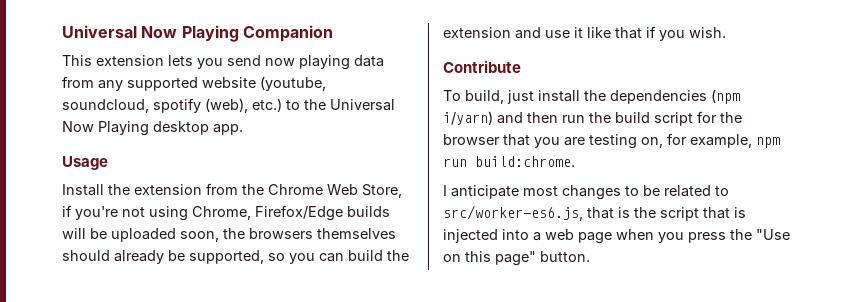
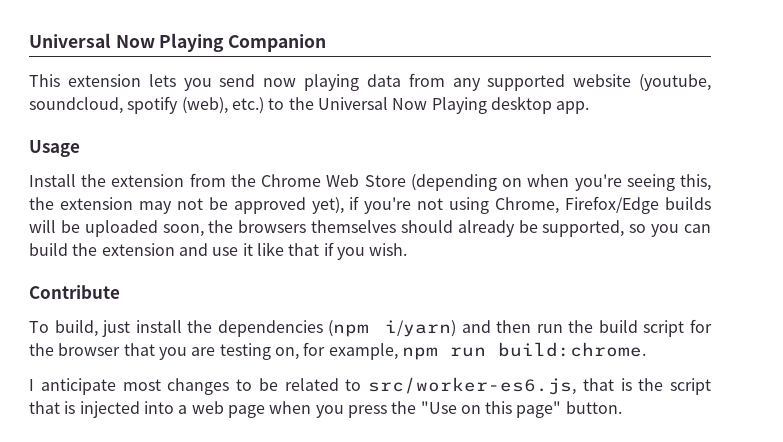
[362,184,402,198] Store, -> [364,174,712,191] [29,197,344,214] Store (depending on when you're seeing this, the extension may not be approved yet),

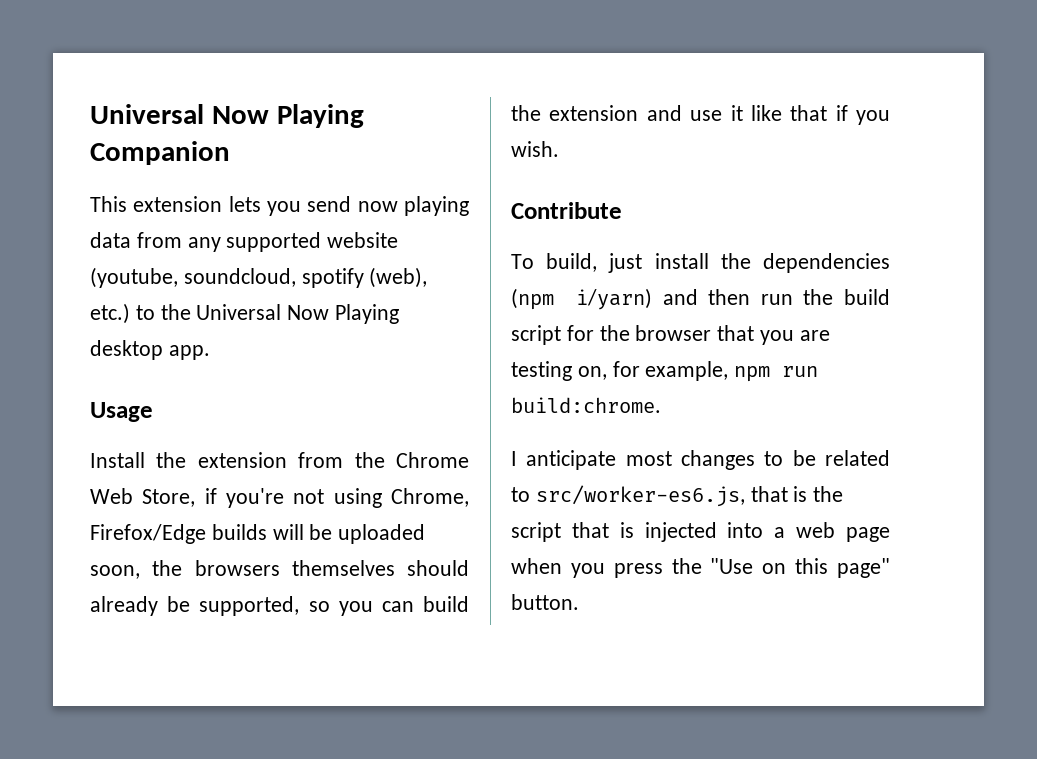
[364,174,712,191] [29,197,344,214] Store (depending on when you're seeing this, the extension may not be approved yet), -> [142,489,196,507] Store,

